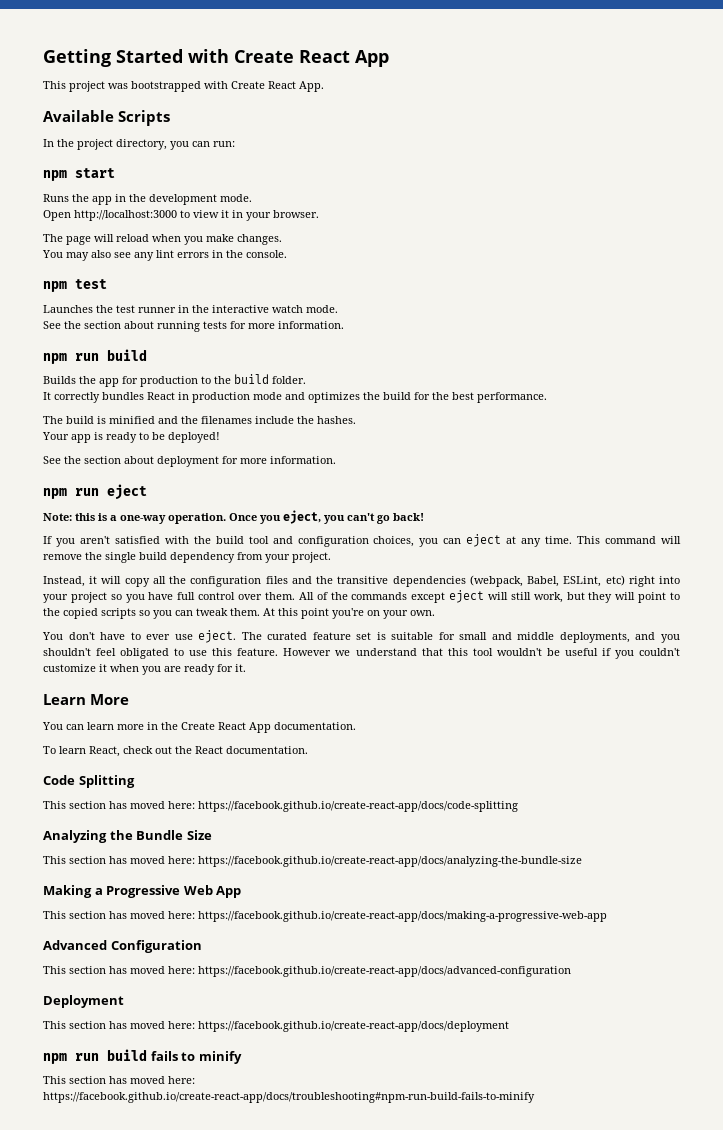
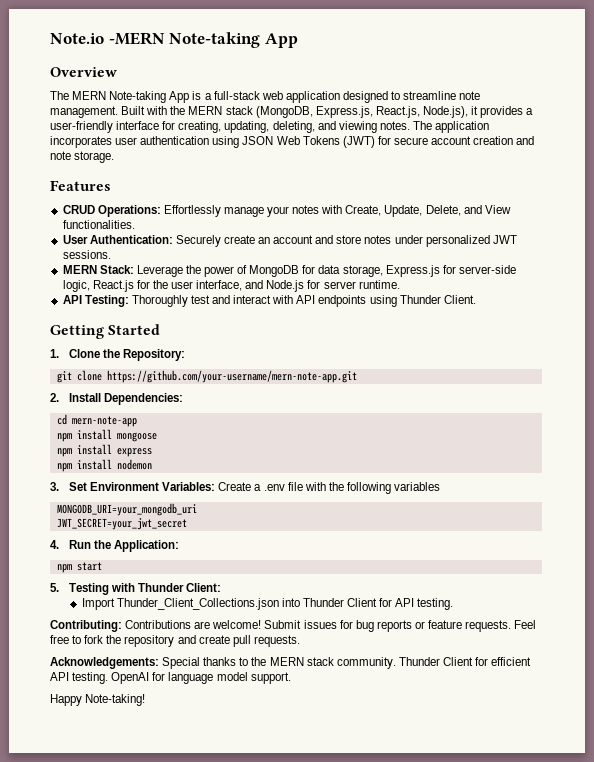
[43,49,389,67] [43,81,324,92] [43,110,171,126] [43,139,235,150] [43,168,115,181] [43,194,252,205] [43,210,319,221] [43,234,282,245] [42,250,287,261] [43,279,107,292] [43,305,338,313] [43,321,344,332] [43,349,147,364] [43,374,306,387] [43,392,547,403] [43,416,356,424] [42,432,220,443] [43,456,336,467] [43,484,147,500] [43,510,424,524] [43,534,682,547] [43,552,331,563] [43,575,681,587] [43,590,681,603] [43,608,435,619] [42,630,680,643] [43,648,680,659] [43,664,246,675] [43,694,130,705] [42,722,356,733] [43,746,308,757] [43,775,135,788] [43,801,518,812] [43,830,212,843] [43,856,582,867] [43,885,242,898] [43,911,607,922] [43,940,202,953] [43,966,571,977] [43,995,124,1008] [43,1021,509,1032] [43,1049,242,1064] [43,1076,195,1084] [43,1092,535,1103] Getting Started with Create React App // This project was bootstrapped with Create React App. // Available Scripts // In the project directory, you can run: // npm start // Runs the app in the development mode. // Open http://localhost:3000 to view it in your browser. // The page will reload when you make changes. // You may also see any lint errors in the console. // npm test // Launches the test runner in the interactive watch mode. // See the section about running tests for more information. // npm run build // Builds the app for production to the build folder. // It correctly bundles React in production mode and optimizes the build for the best performance. // The build is minified and the filenames include the hashes. // Your app is ready to be deployed! // See the section about deployment for more information. // npm run eject // Note: this is a one-way operation. Once you eject, you can't go back! // If you aren't satisfied with the build tool and configuration choices, you can eject at any time. This command will remove the single build dependency from your project. // Instead, it will copy all the configuration files and the transitive dependencies (webpack, Babel, ESLint, etc) right into your project so you have full control over them. All of the commands except eject will still work, but they will point to the copied scripts so you can tweak them. At this point you're on your own. // You don't have to ever use eject. The curated feature set is suitable for small and middle deployments, and you shouldn't feel obligated to use this feature. However we understand that this tool wouldn't be useful if you couldn't customize it when you are ready for it. // Learn More // You can learn more in the Create React App documentation. // To learn React, check out the React documentation. // Code Splitting // This section has moved here: https://facebook.github.io/create-react-app/docs/code-splitting // Analyzing the Bundle Size // This section has moved here: https://facebook.github.io/create-react-app/docs/analyzing-the-bundle-size // Making a Progressive Web App // This section has moved here: https://facebook.github.io/create-react-app/docs/making-a-progressive-web-app // Advanced Configuration // This section has moved here: https://facebook.github.io/create-react-app/docs/advanced-configuration // Deployment // This section has moved here: https://facebook.github.io/create-react-app/docs/deployment // npm run build fails to minify // This section has moved here: https://facebook.github.io/create-react-app/docs/troubleshooting#npm-run-build-fails-to-minify -> [50,32,298,48] [50,67,117,77] [50,91,481,103] [50,106,534,118] [50,121,490,133] [50,136,535,148] [50,151,115,163] [50,180,111,191] [62,205,511,217] [62,220,135,229] [62,235,517,247] [62,250,111,259] [62,265,516,277] [62,280,400,292] [62,295,476,307] [50,324,161,339] [50,349,186,361] [56,370,357,383] [50,393,184,405] [56,414,137,427] [56,429,157,442] [56,444,152,457] [56,459,152,472] [50,482,441,494] [56,503,197,516] [56,518,187,530] [50,540,180,552] [56,562,102,573] [50,583,222,595] [81,598,454,610] [50,620,537,632] [50,635,300,647] [50,657,532,669] [50,672,291,684] [50,694,146,706] Note.io -MERN Note-taking App // Overview // The MERN Note-taking App is a full-stack web application designed to streamline note management. Built with the MERN stack (MongoDB, Express.js, React.js, Node.js), it provides a user-friendly interface for creating, updating, deleting, and viewing notes. The application incorporates user authentication using JSON Web Tokens (JWT) for secure account creation and note storage. // Features // CRUD Operations: Effortlessly manage your notes with Create, Update, Delete, and View functionalities. // User Authentication: Securely create an account and store notes under personalized JWT sessions. // MERN Stack: Leverage the power of MongoDB for data storage, Express.js for server-side logic, React.js for the user interface, and Node.js for server runtime. // API Testing: Thoroughly test and interact with API endpoints using Thunder Client. // Getting Started // 1. Clone the Repository: // git clone https://github.com/your-username/mern-note-app.git // 2. Install Dependencies: // cd mern-note-app // npm install mongoose // npm install express // npm install nodemon // 3. Set Environment Variables: Create a .env file with the following variables // MONGODB_URI=your_mongodb_uri // JWT_SECRET=your_jwt_secret // 4. Run the Application: // npm start // 5. Testing with Thunder Client: // Import Thunder_Client_Collections.json into Thunder Client for API testing. // Contributing: Contributions are welcome! Submit issues for bug reports or feature requests. Feel free to fork the repository and create pull requests. // Acknowledgements: Special thanks to the MERN stack community. Thunder Client for efficient API testing. OpenAI for language model support. // Happy Note-taking!

